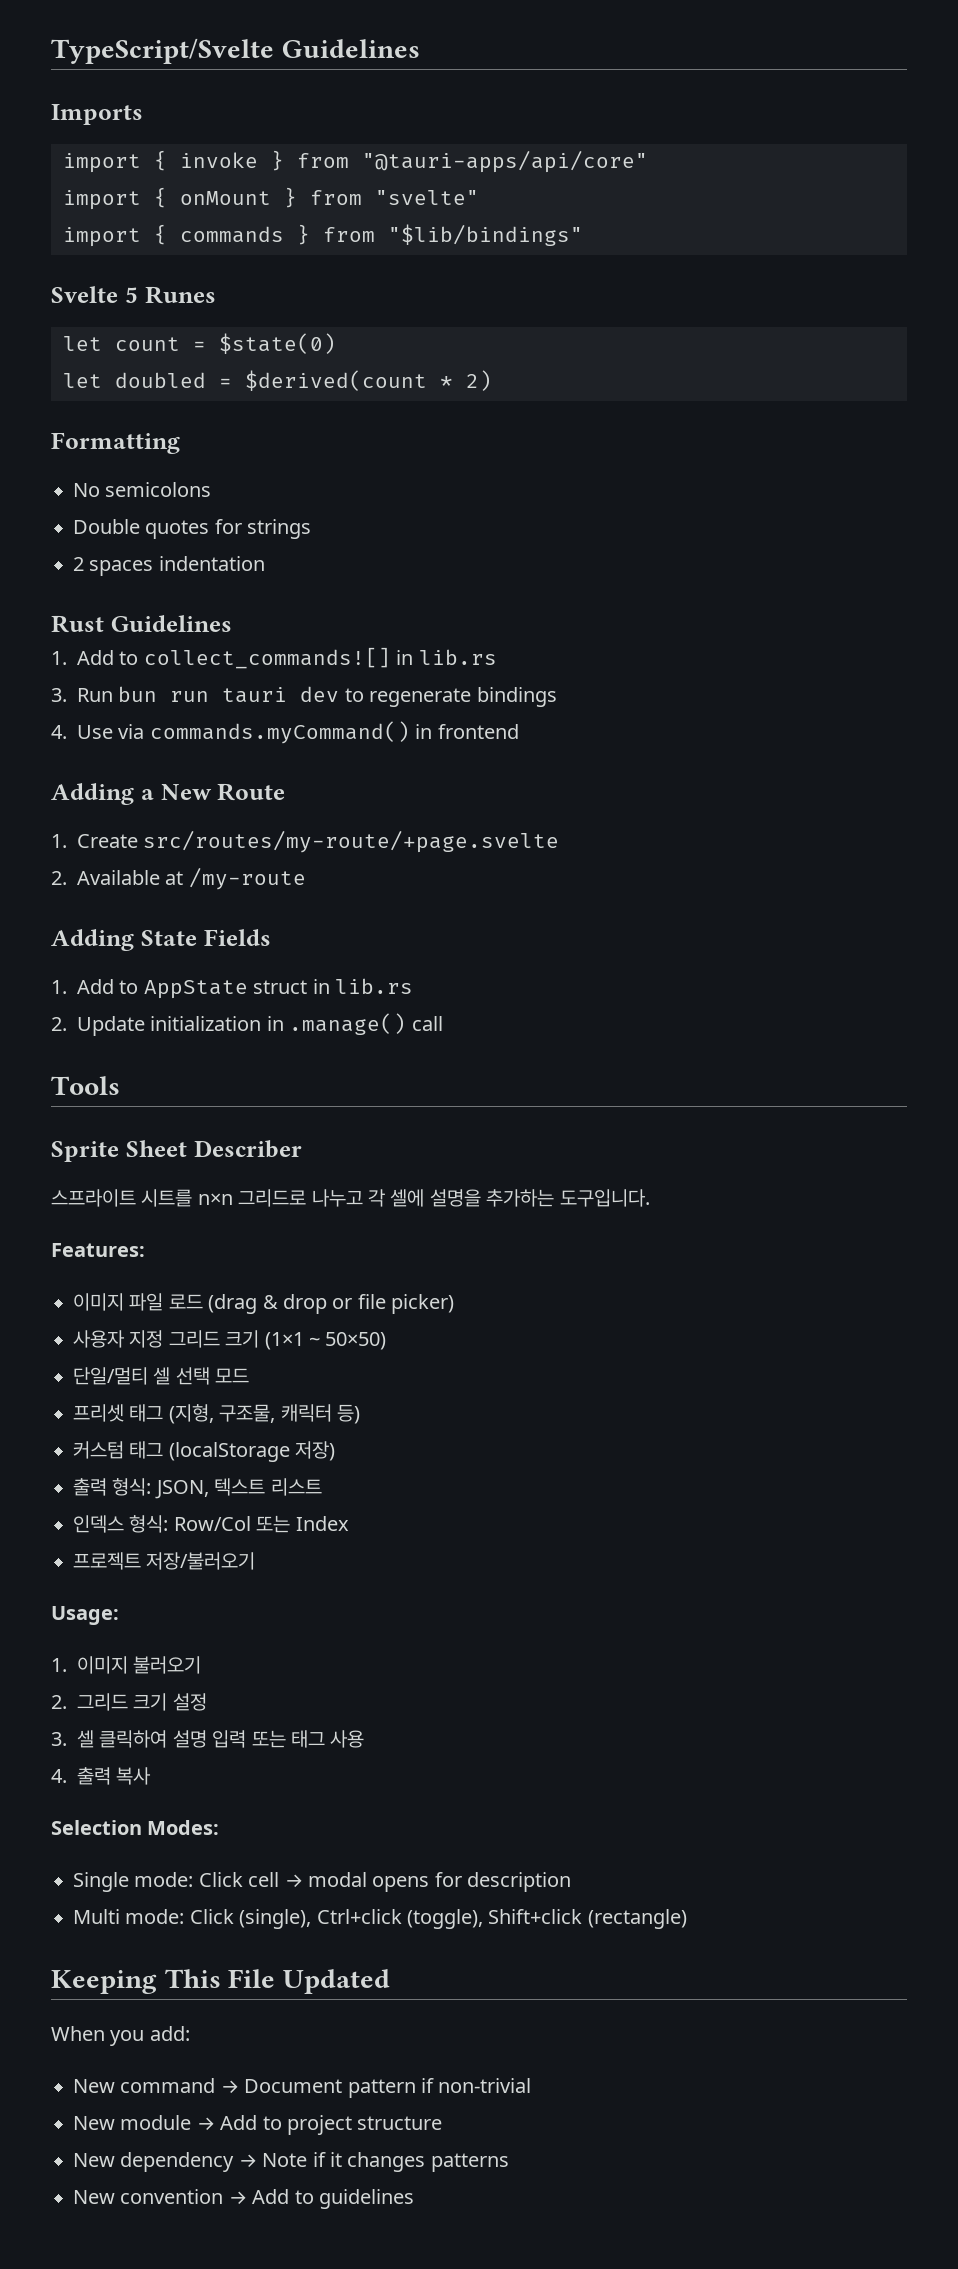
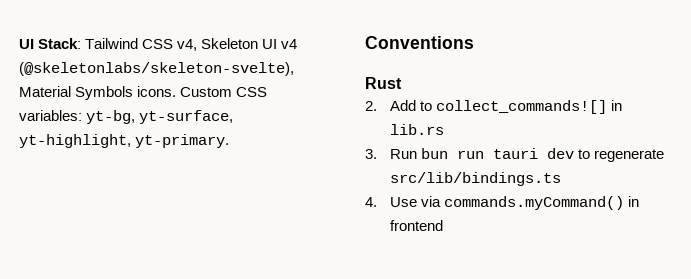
[51,38,420,64] [51,104,143,125] [63,150,648,173] [63,187,479,210] [63,224,583,247] [51,286,216,304] [63,333,336,354] [63,370,492,391] [51,432,180,454] [73,482,212,497] [73,519,312,539] [73,556,265,576] TypeScript/Svelte Guidelines // Imports // import { invoke } from "@tauri-apps/api/core" // import { onMount } from "svelte" // import { commands } from "$lib/bindings" // Svelte 5 Runes // let count = $state(0) // let doubled = $derived(count * 2) // Formatting // No semicolons // Double quotes for strings // 2 spaces indentation -> [19,38,298,51] [19,62,294,76] [19,86,268,100] [19,110,234,124] [19,134,230,148] [365,36,474,49] UI Stack: Tailwind CSS v4, Skeleton UI v4 (@skeletonlabs/skeleton-svelte), Material Symbols icons. Custom CSS variables: yt-bg, yt-surface, yt-highlight, yt-primary. // Conventions
[110,615,232,632] [51,651,67,665] Guidelines // 1. -> [365,101,377,111] // 2.
[476,687,557,707] bindings -> [390,172,562,186] src/lib/bindings.ts
[51,783,286,805] [51,830,560,853] [51,867,306,890] [51,929,271,951] [51,978,413,999] [51,1013,443,1036] [51,1076,120,1095] [51,1140,302,1162] [51,1189,650,1207] [51,1243,145,1257] [73,1293,455,1314] [73,1330,387,1350] [73,1367,250,1385] [73,1404,360,1424] [73,1441,336,1462] [73,1478,322,1499] [73,1515,349,1533] [73,1552,256,1570] [51,1606,119,1625] [51,1656,202,1674] [51,1693,207,1711] [51,1730,365,1748] [51,1767,152,1785] [51,1820,220,1835] [73,1872,572,1892] [73,1909,687,1929] [51,1969,390,1994] [51,2026,190,2046] [73,2078,532,2098] [73,2115,443,2135] [73,2152,509,2172] [73,2189,414,2209] // Adding a New Route // 1. Create src/routes/my-route/+page.svelte // 2. Available at /my-route // Adding State Fields // 1. Add to AppState struct in lib.rs // 2. Update initialization in .manage() call // Tools // Sprite Sheet Describer // 스프라이트 시트를 n×n 그리드로 나누고 각 셀에 설명을 추가하는 도구입니다. // Features: // 이미지 파일 로드 (drag & drop or file picker) // 사용자 지정 그리드 크기 (1×1 ~ 50×50) // 단일/멀티 셀 선택 모드 // 프리셋 태그 (지형, 구조물, 캐릭터 등) // 커스텀 태그 (localStorage 저장) // 출력 형식: JSON, 텍스트 리스트 // 인덱스 형식: Row/Col 또는 Index // 프로젝트 저장/불러오기 // Usage: // 1. 이미지 불러오기 // 2. 그리드 크기 설정 // 3. 셀 클릭하여 설명 입력 또는 태그 사용 // 4. 출력 복사 // Selection Modes: // Single mode: Click cell → modal opens for description // Multi mode: Click (single), Ctrl+click (toggle), Shift+click (rectangle) // Keeping This File Updated // When you add: // New command → Document pattern if non-trivial // New module → Add to project structure // New dependency → Note if it changes patterns // New convention → Add to guidelines -> (444, 225) none

